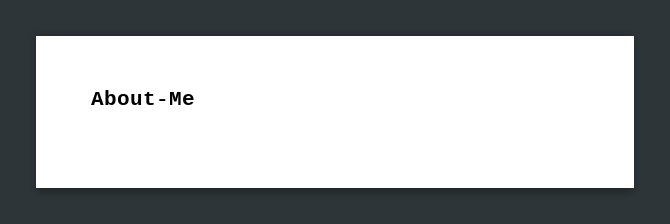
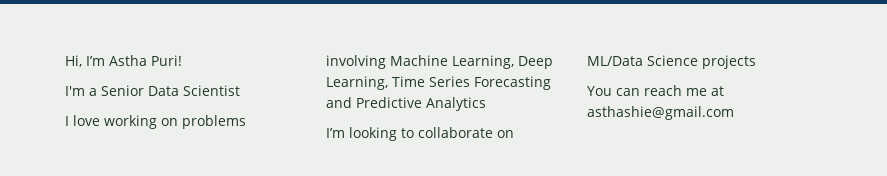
[91,90,195,105] About-Me -> [65,55,182,67] [65,85,240,96] [65,115,246,129] [326,55,553,69] [326,76,551,90] [326,97,486,111] [326,127,514,141] [587,55,756,69] [587,85,724,96] [587,106,734,120] Hi, I’m Astha Puri! // I'm a Senior Data Scientist // I love working on problems involving Machine Learning, Deep Learning, Time Series Forecasting and Predictive Analytics // I’m looking to collaborate on ML/Data Science projects // You can reach me at asthashie@gmail.com

